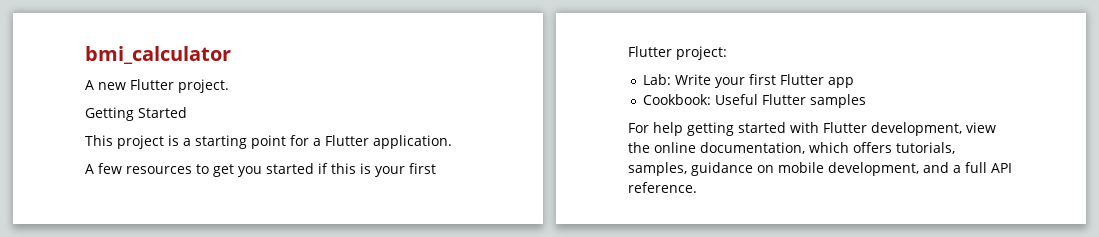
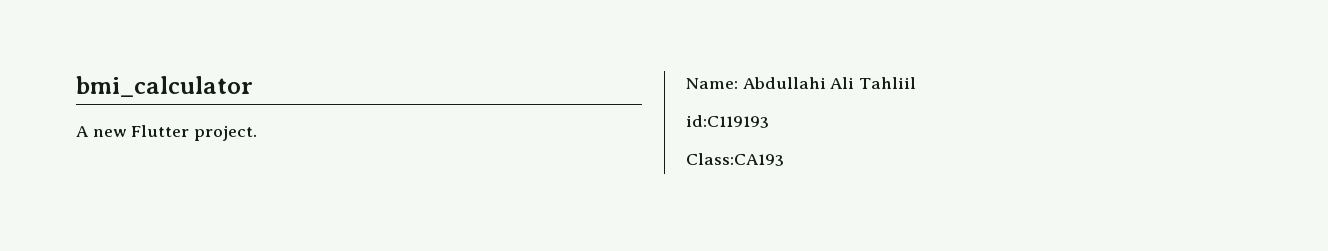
[85,107,187,121] [85,135,452,149] [85,163,436,177] [628,46,727,60] [643,74,855,88] [643,94,867,108] [628,122,996,136] [628,142,955,154] [628,162,1012,176] [628,182,697,193] Getting Started // This project is a starting point for a Flutter application. // A few resources to get you started if this is your first Flutter project: // Lab: Write your first Flutter app // Cookbook: Useful Flutter samples // For help getting started with Flutter development, view the online documentation, which offers tutorials, samples, guidance on mobile development, and a full API reference. -> [686,77,917,89] [686,115,769,128] [686,153,784,166] Name: Abdullahi Ali Tahliil // id:C119193 // Class:CA193

